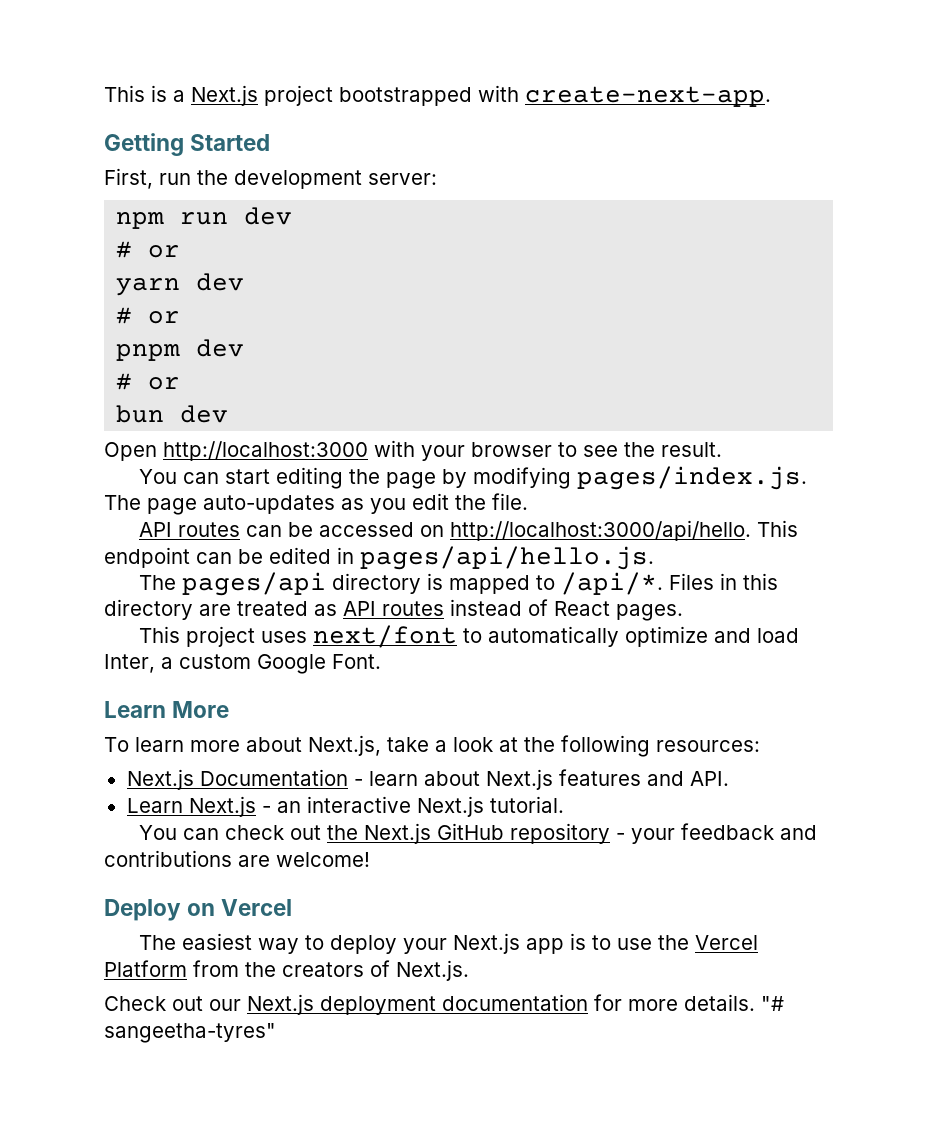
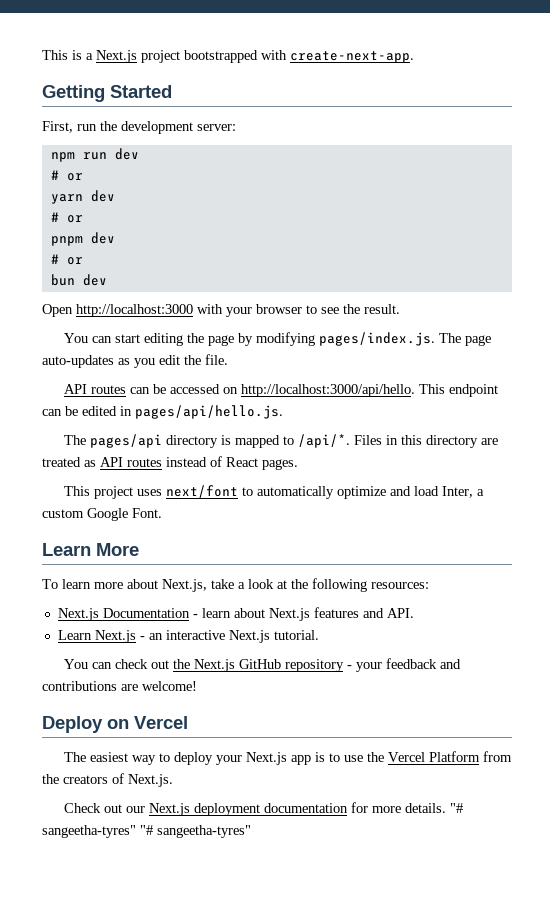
(276, 1033) none -> [140,825,251,838] "# sangeetha-tyres"

